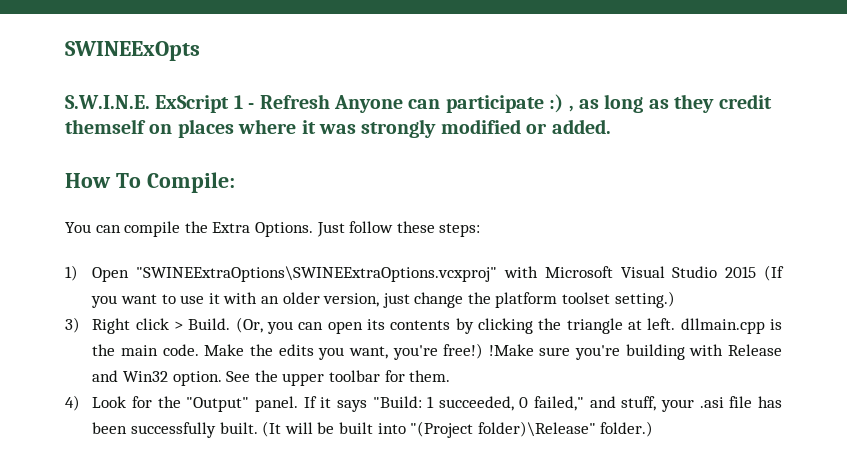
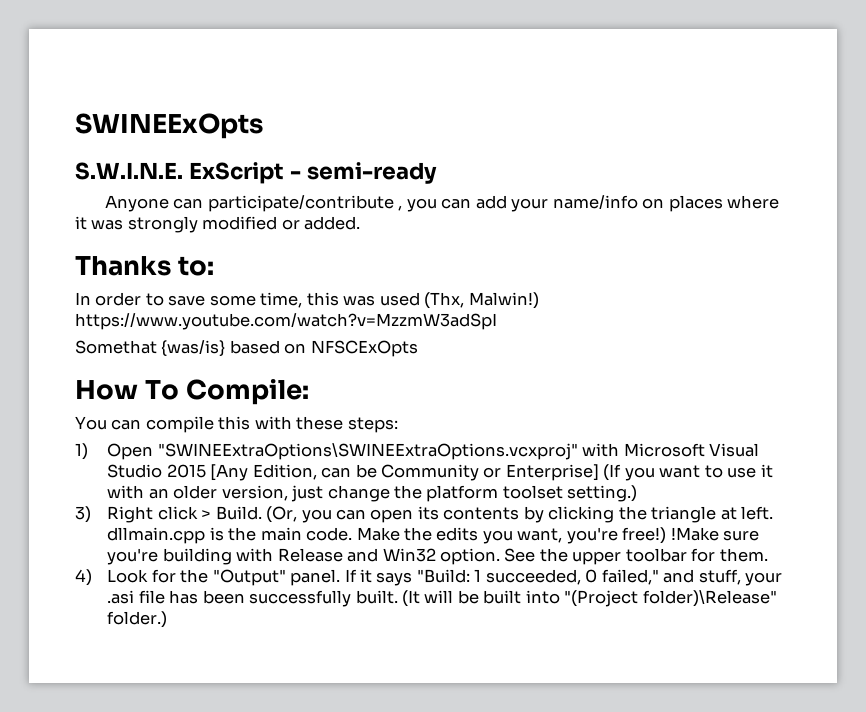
[233,94,772,113] [65,119,146,134] 1 - Refresh Anyone can participate :) , as long as they credit themself -> [289,162,437,184] [104,195,638,212] - semi-ready // Anyone can participate/contribute , you can add your name/info
(611, 126) none -> [75,256,215,276] [75,292,539,309] [75,313,497,330] [75,340,418,357] // Thanks to: // In order to save some time, this was used (Thx, Malwin!) https://www.youtube.com/watch?v=MzzmW3adSpI // Somethat {was/is} based on NFSCExOpts
[184,221,394,237] the Extra Options. Just follow -> [218,416,292,430] this with
(757, 272) none -> [210,464,599,481] [Any Edition, can be Community or Enterprise]

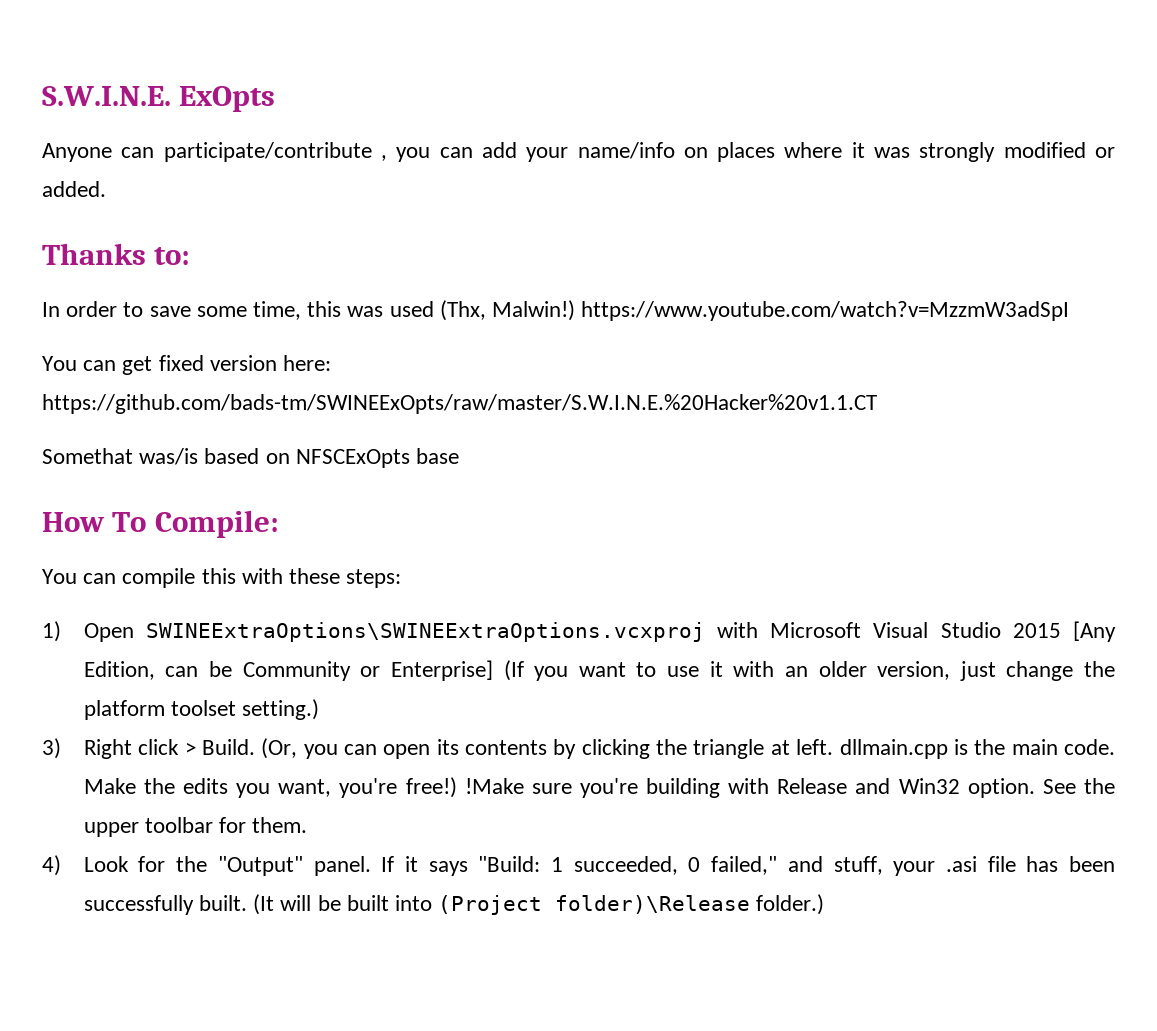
[75,113,263,139] [75,162,437,184] SWINEExOpts // S.W.I.N.E. ExScript - semi-ready -> [42,86,276,112] S.W.I.N.E. ExOpts
(497, 321) none -> [42,355,332,375] [42,394,877,414] // You can get fixed version here: https://github.com/bads-tm/SWINEExOpts/raw/master/S.W.I.N.E.%20Hacker%20v1.1.CT
[161,340,226,357] {was/is} -> [139,448,199,465] was/is
(418, 348) none -> [416,448,460,464] base
[157,443,578,460] "SWINEExtraOptions\SWINEExtraOptions.vcxproj" -> [145,622,705,642] SWINEExtraOptions\SWINEExtraOptions.vcxproj
[564,590,777,607] "(Project folder)\Release" -> [438,895,751,915] (Project folder)\Release

